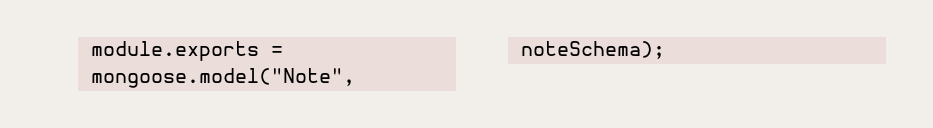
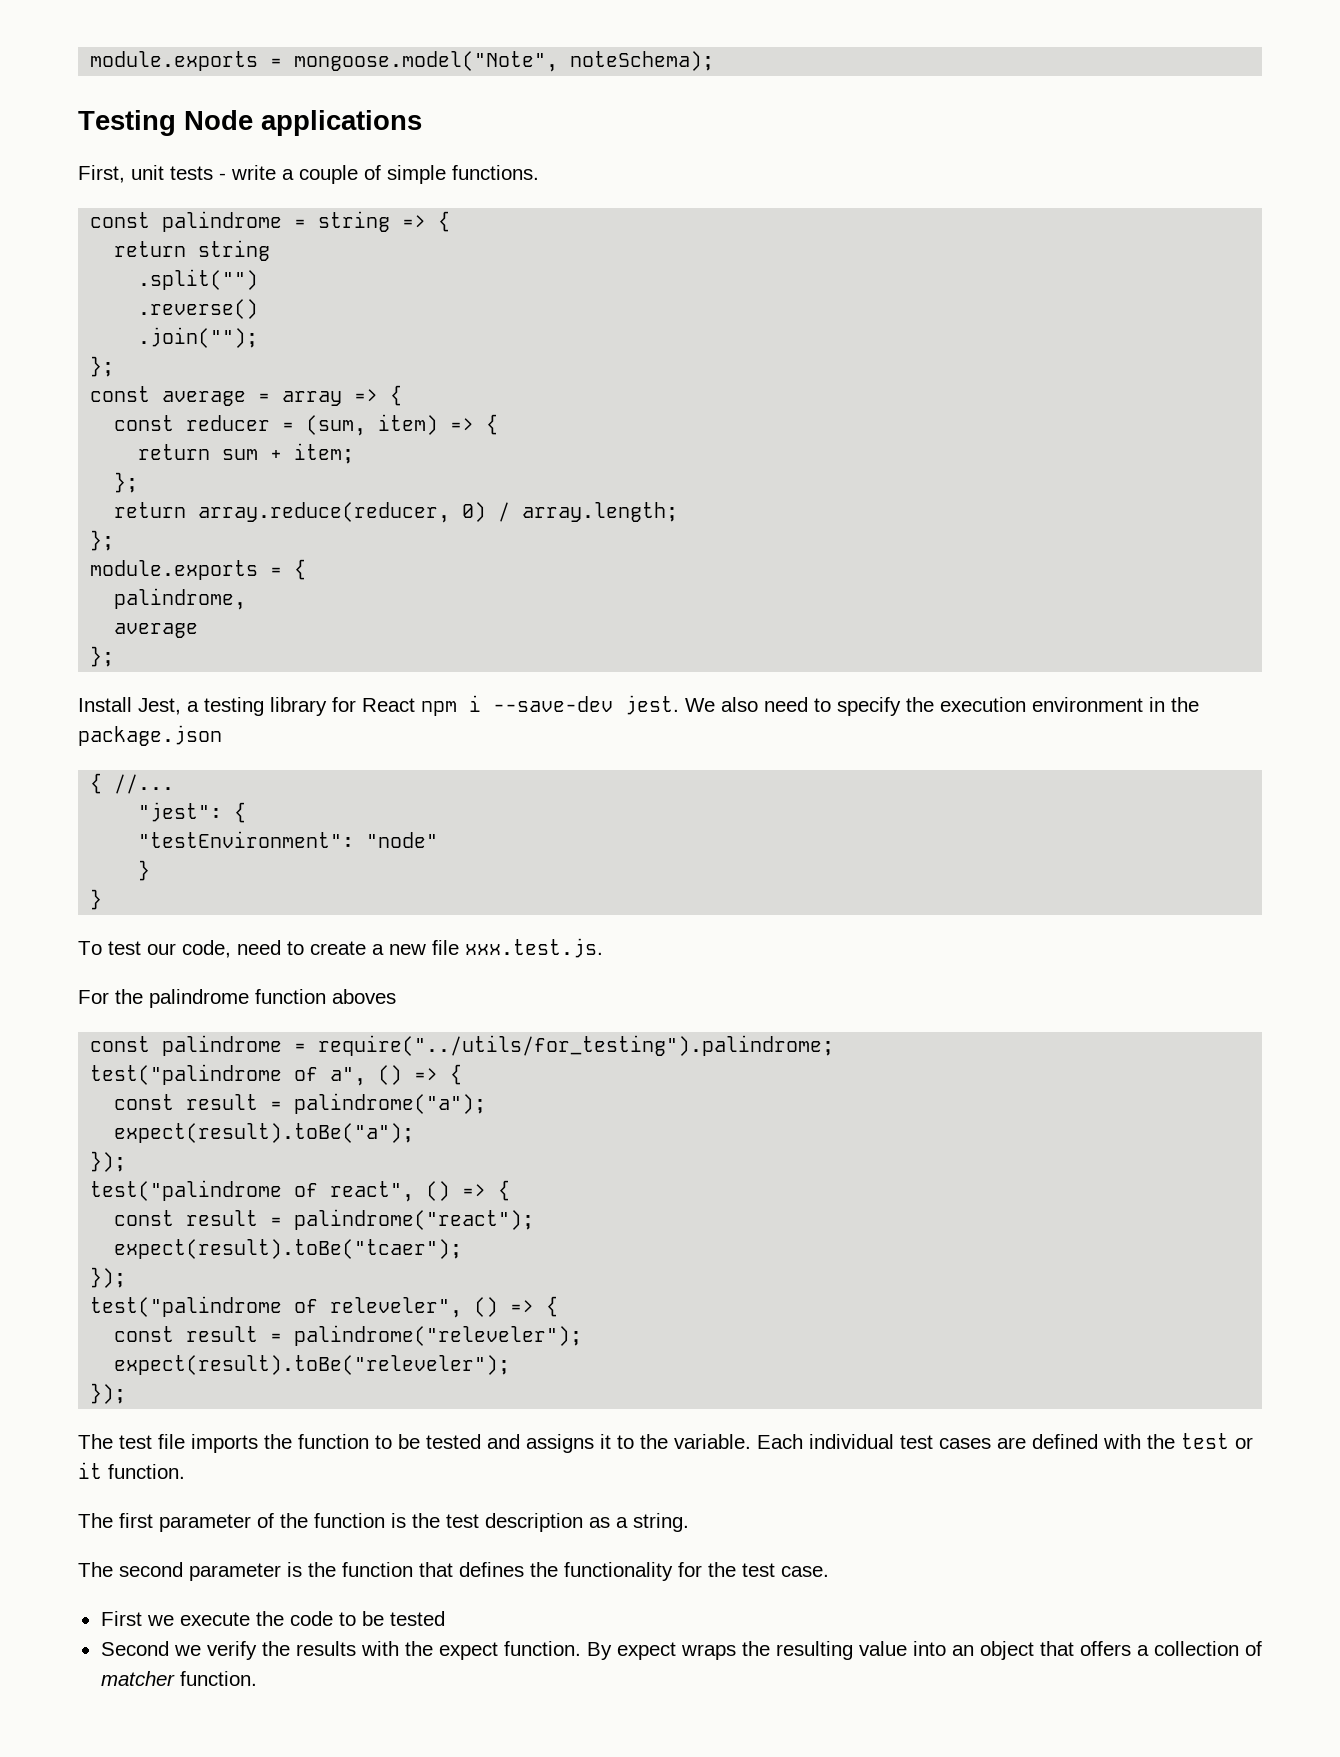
(665, 50) none -> [78,110,422,136] [78,165,539,184] [90,211,451,232] [114,240,271,261] [138,269,259,290] [138,299,259,319] [138,327,259,348] [90,356,115,377] [90,385,403,406] [114,414,499,436] [138,443,355,464] [114,472,139,493] [114,502,679,523] [90,530,115,551] [90,559,307,580] [114,588,247,610] [114,623,199,638] [90,646,115,667] [78,695,1199,716] [78,725,222,746] [90,773,175,794] [138,802,247,823] [138,831,439,848] [138,860,151,881] [90,889,103,910] [78,938,603,958] [78,989,396,1008] [90,1035,835,1056] [90,1064,463,1086] [114,1093,487,1114] [114,1123,415,1143] [90,1151,127,1172] [90,1180,511,1202] [114,1209,535,1230] [114,1239,463,1259] [90,1267,127,1288] [90,1296,559,1318] [114,1325,583,1346] [114,1355,511,1375] [90,1383,127,1404] [78,1433,1253,1453] [78,1462,185,1479] [78,1513,689,1532] [78,1562,829,1581] [100,1611,445,1626] [100,1641,1262,1660] [100,1671,257,1686] // Testing Node applications // First, unit tests - write a couple of simple functions. // const palindrome = string => { // return string // .split("") // .reverse() // .join(""); // }; // const average = array => { // const reducer = (sum, item) => { // return sum + item; // }; // return array.reduce(reducer, 0) / array.length; // }; // module.exports = { // palindrome, // average // }; // Install Jest, a testing library for React npm i --save-dev jest. We also need to specify the execution environment in the package.json // { //... // "jest": { // "testEnvironment": "node" // } // } // To test our code, need to create a new file xxx.test.js. // For the palindrome function aboves // const palindrome = require("../utils/for_testing").palindrome; // test("palindrome of a", () => { // const result = palindrome("a"); // expect(result).toBe("a"); // }); // test("palindrome of react", () => { // const result = palindrome("react"); // expect(result).toBe("tcaer"); // }); // test("palindrome of releveler", () => { // const result = palindrome("releveler"); // expect(result).toBe("releveler"); // }); // The test file imports the function to be tested and assigns it to the variable. Each individual test cases are defined with the test or it function. // The first parameter of the function is the test description as a string. // The second parameter is the function that defines the functionality for the test case. // First we execute the code to be tested // Second we verify the results with the expect function. By expect wraps the resulting value into an object that offers a collection of matcher function.

